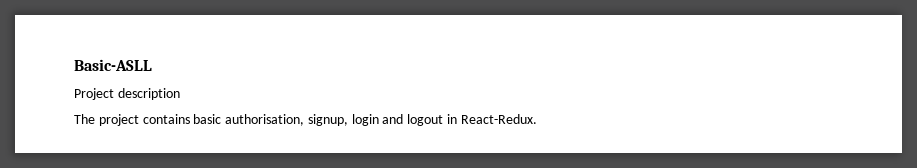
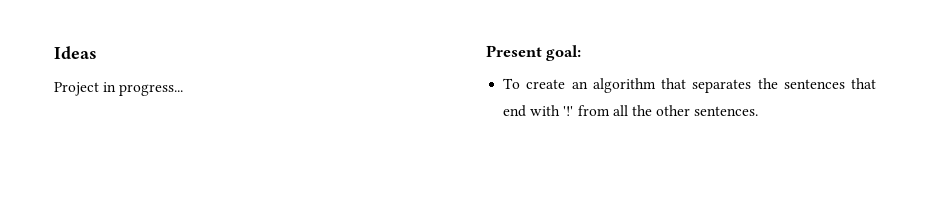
[74,59,152,71] Basic-ASLL -> [54,46,97,59] Ideas
[117,88,180,100] [74,114,537,126] description // The project contains basic authorisation, signup, login and logout in React-Redux. -> [103,82,184,96] [486,45,582,61] [503,78,876,93] [503,105,759,117] in progress... // Present goal: // To create an algorithm that separates the sentences that end with '!' from all the other sentences.

